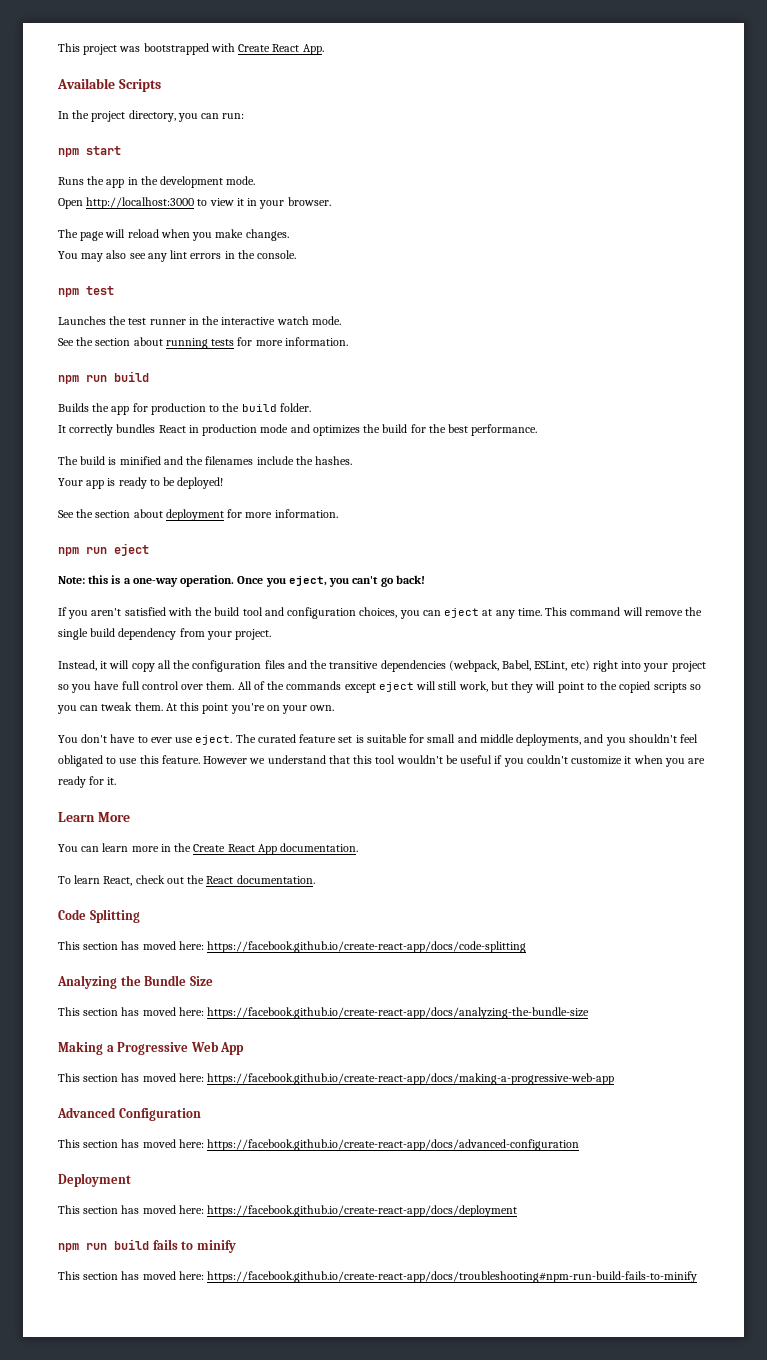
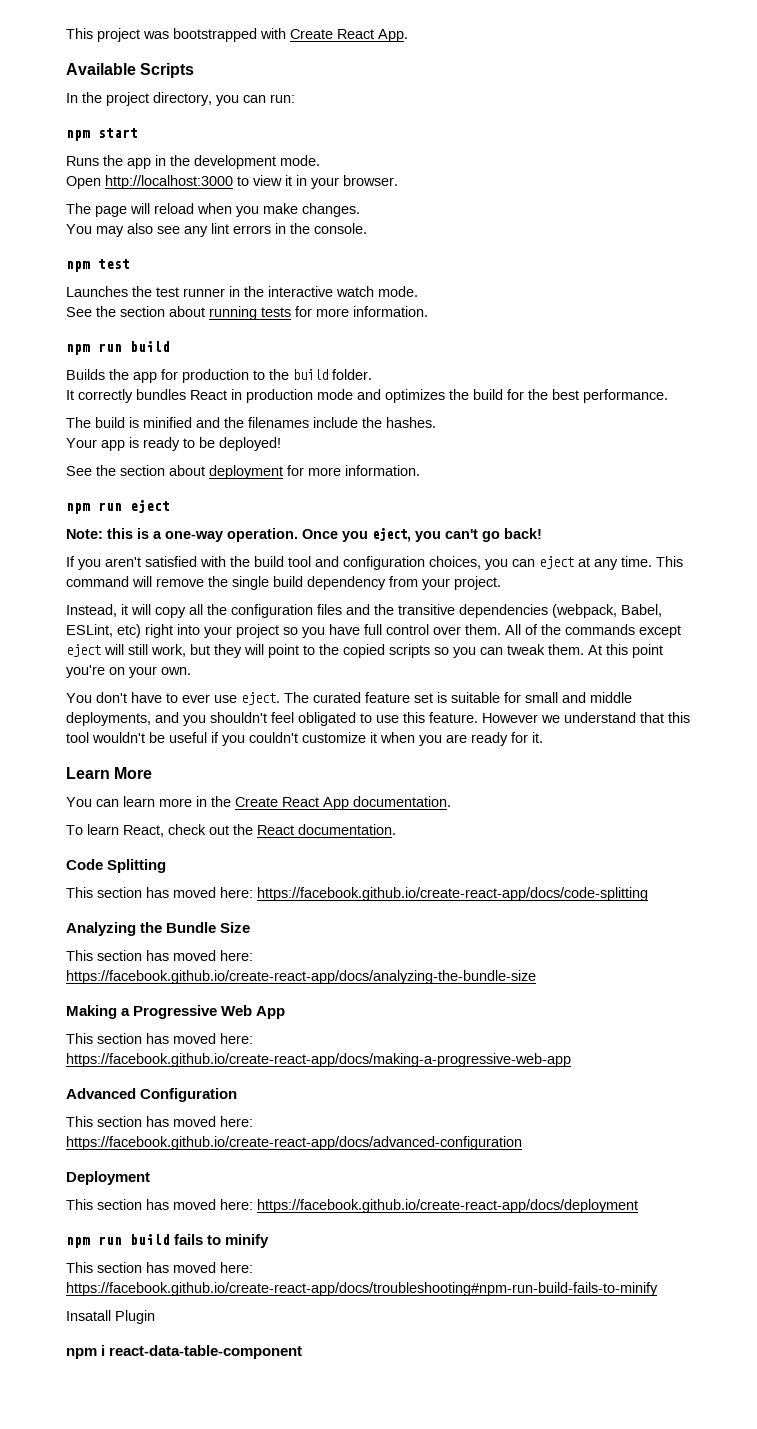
(698, 1277) none -> [66,1310,155,1324] [66,1345,303,1359] // Insatall Plugin // npm i react-data-table-component

